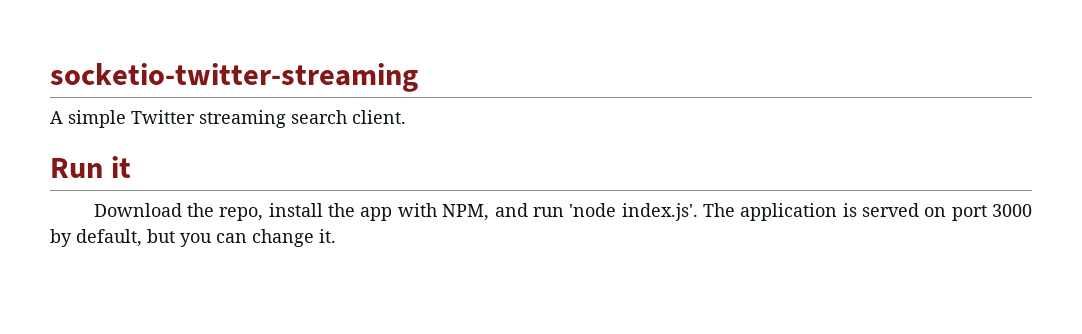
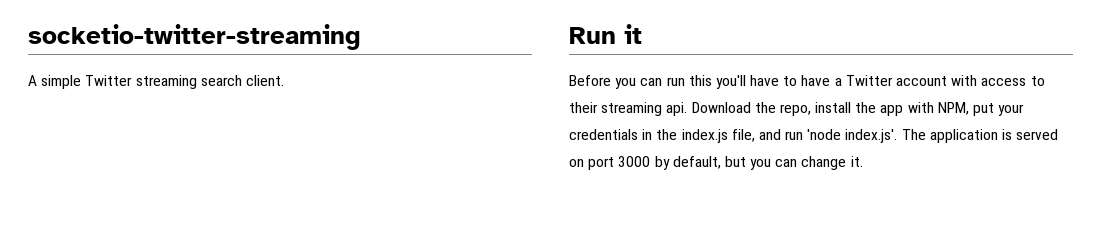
(132, 167) none -> [569,75,1045,89] [569,102,688,116] Before you can run this you'll have to have a Twitter account with access to their streaming api.
(490, 212) none -> [973,103,1025,116] [569,129,755,143] put your credentials in the index.js file,

